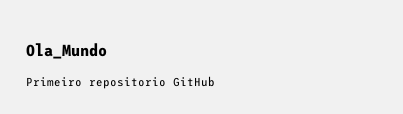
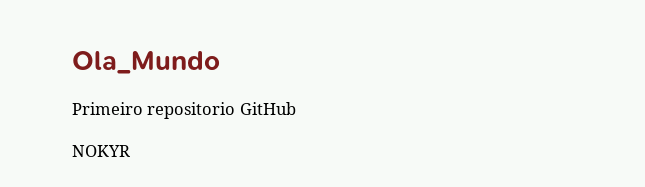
(215, 81) none -> [72,145,130,157] // NOKYR

